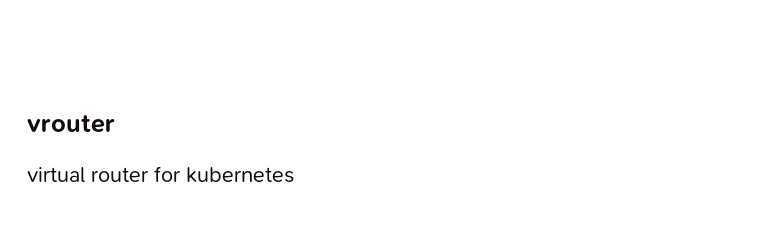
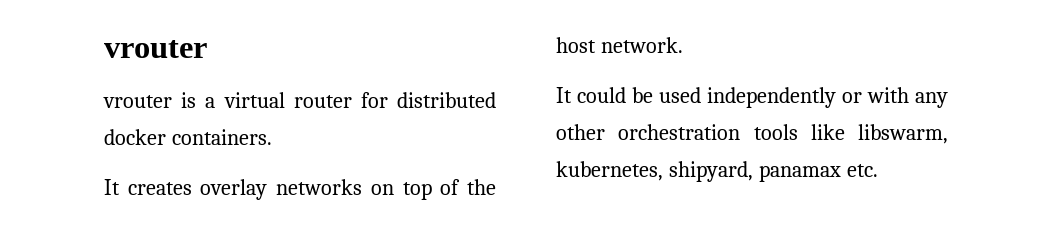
[27,166,294,183] virtual router for kubernetes -> [103,92,496,108] [104,129,272,145] [104,179,497,200] [556,37,683,53] [556,87,948,108] [556,124,948,144] [556,161,878,182] vrouter is a virtual router for distributed docker containers. // It creates overlay networks on top of the host network. // It could be used independently or with any other orchestration tools like libswarm, kubernetes, shipyard, panamax etc.

